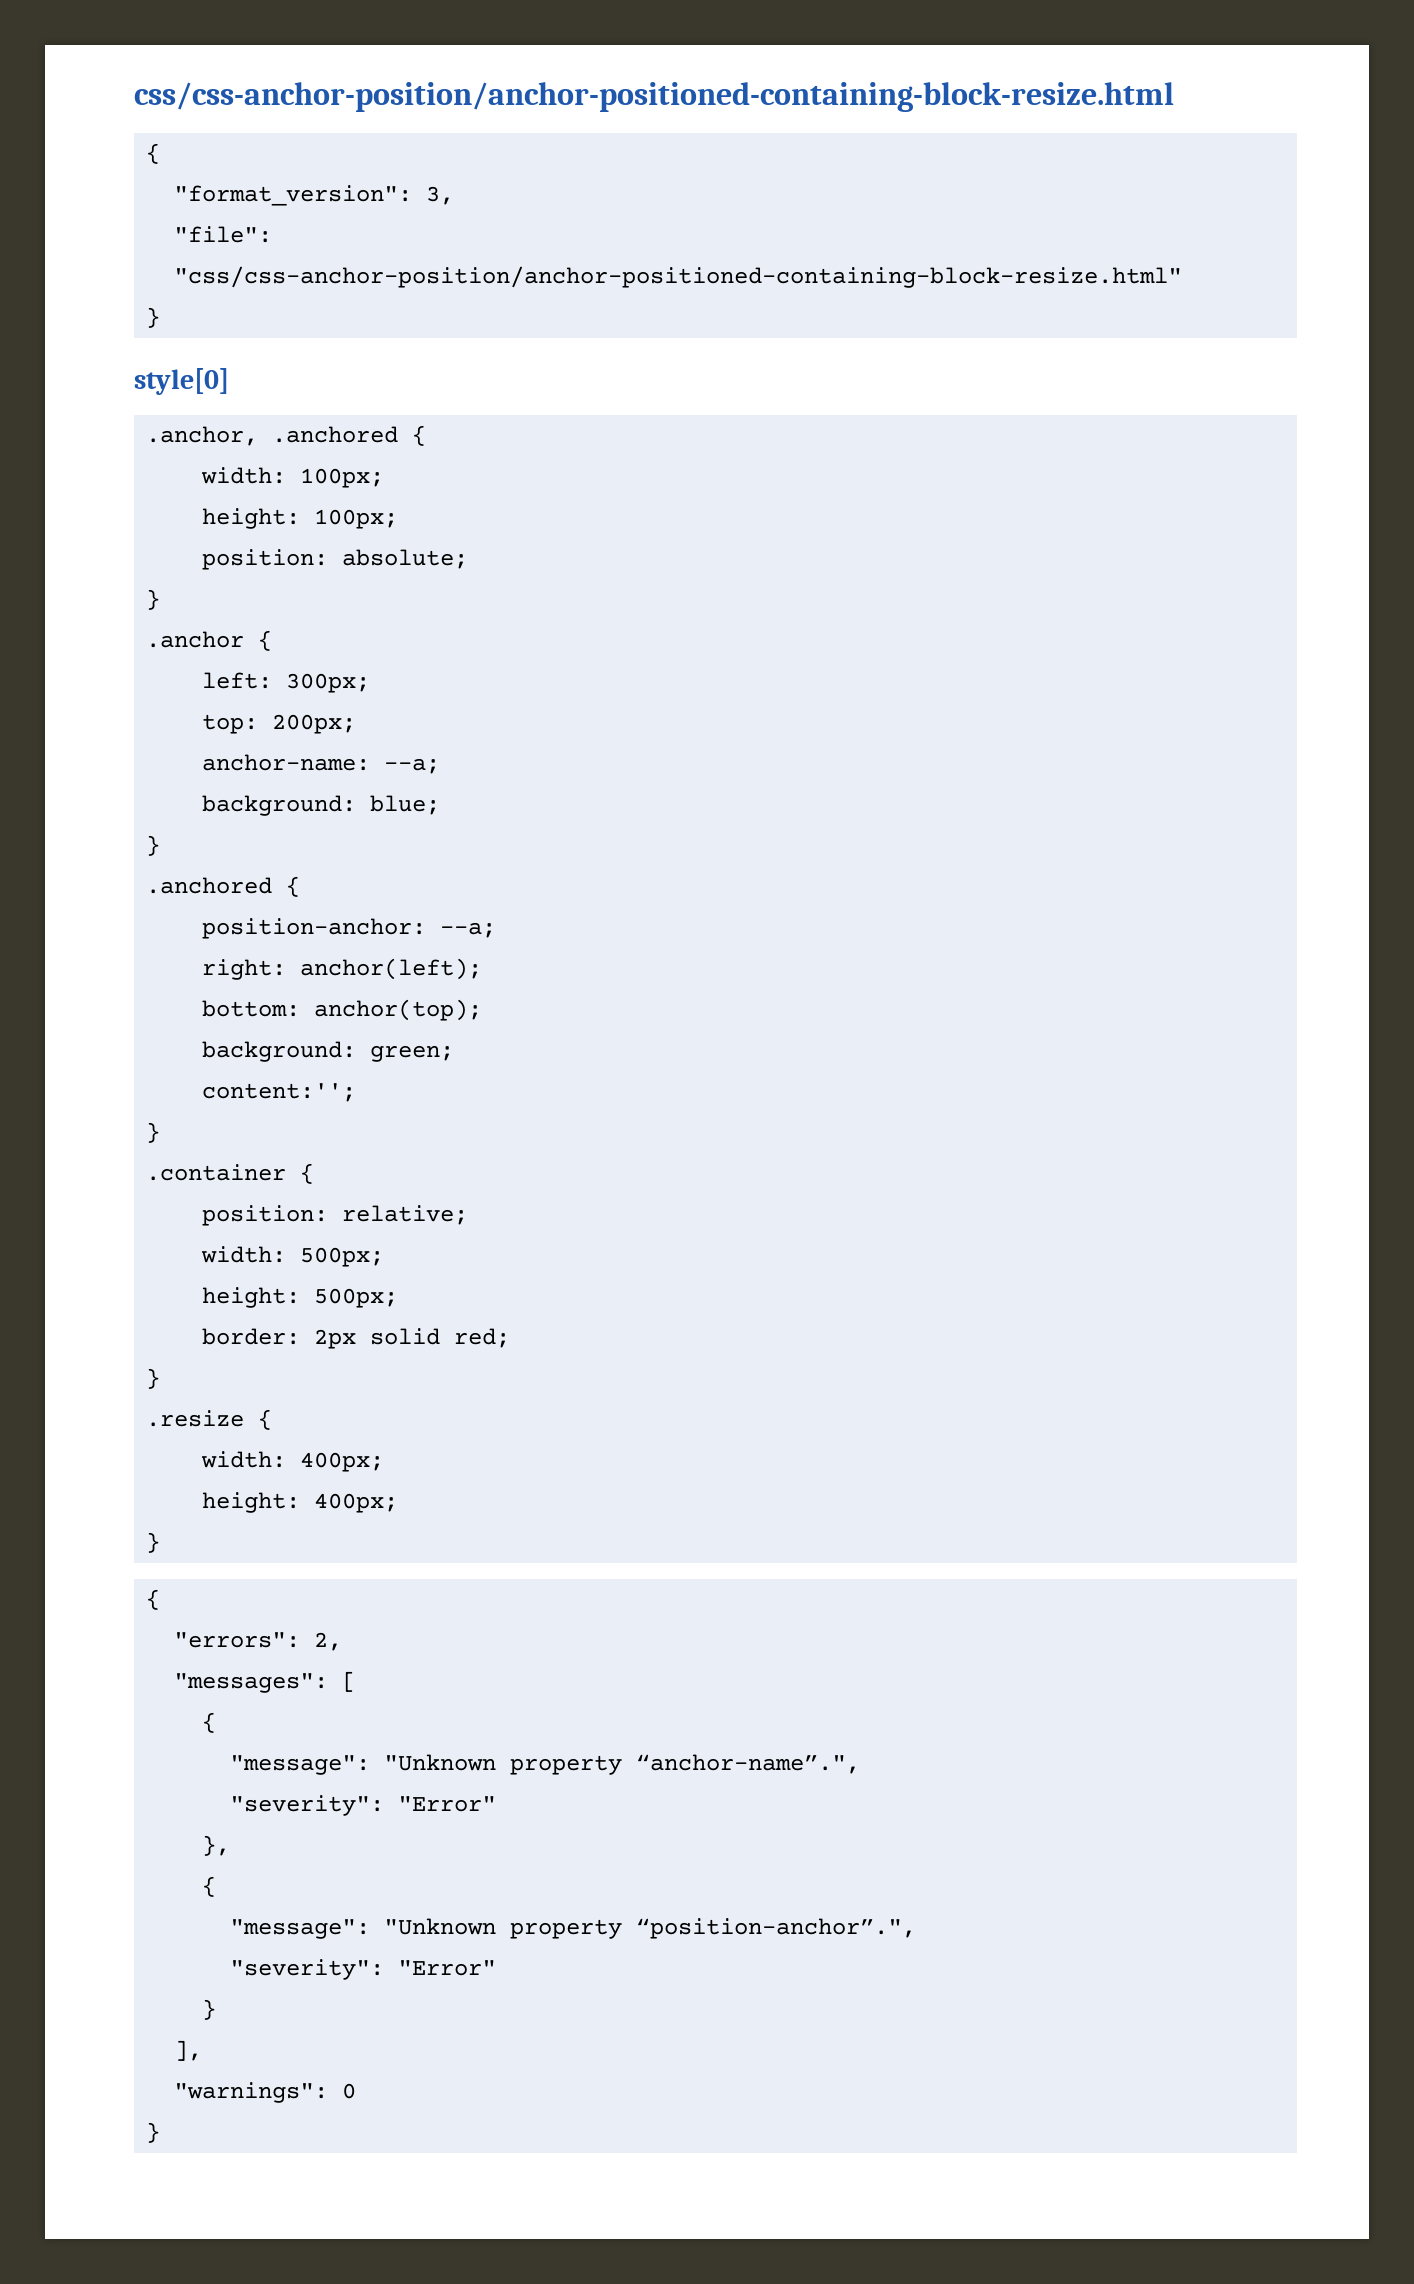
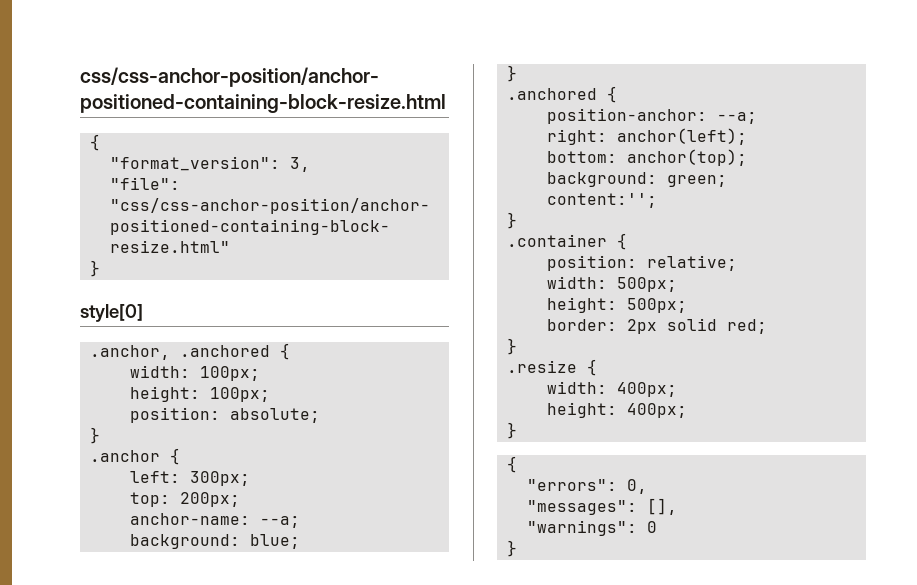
[314,1632,343,1651] 2, -> [626,479,647,494] 0,
[342,1671,357,1692] [202,1712,217,1733] [230,1754,861,1775] [230,1795,497,1816] [202,1835,231,1856] [202,1876,217,1897] [230,1918,917,1939] [230,1959,497,1980] [202,1999,217,2020] [174,2040,203,2061] [ // { // "message": "Unknown property “anchor-name”.", // "severity": "Error" // }, // { // "message": "Unknown property “position-anchor”.", // "severity": "Error" // } // ], -> [646,498,677,515] [],

